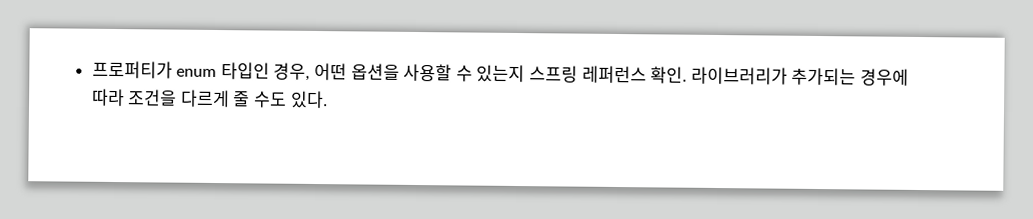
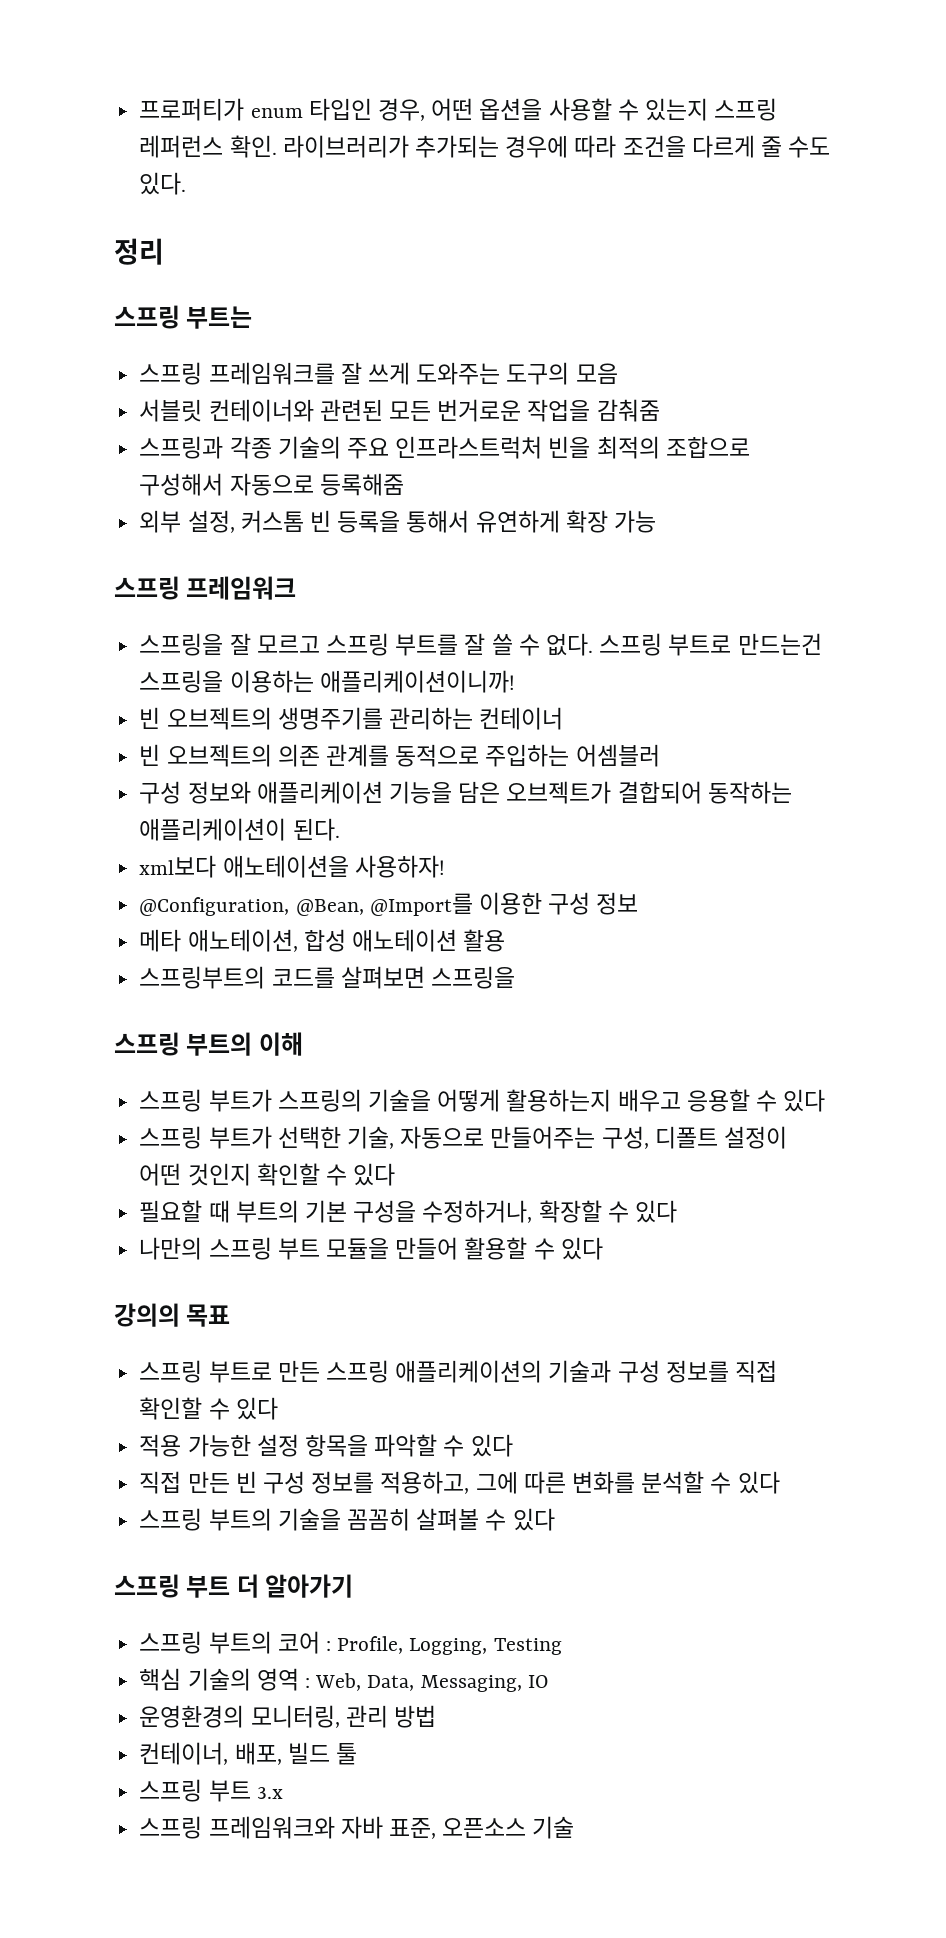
(328, 99) none -> [114,238,164,265] [114,305,253,329] [139,362,618,385] [139,399,660,422] [139,436,750,459] [139,473,404,496] [139,510,656,533] [114,576,297,600] [139,633,822,656] [139,670,515,693] [139,707,564,730] [139,744,660,767] [139,781,792,804] [139,818,340,841] [139,855,445,878] [139,892,639,916] [139,929,506,952] [139,966,515,989] [114,1032,303,1056] [139,1089,826,1112] [139,1126,787,1149] [139,1163,396,1186] [139,1200,677,1223] [139,1237,603,1260] [114,1303,231,1327] [139,1360,777,1383] [139,1397,278,1420] [139,1434,513,1457] [139,1471,780,1494] [139,1508,555,1531] [114,1574,354,1598] [139,1631,562,1655] [139,1668,548,1692] [139,1705,436,1728] [139,1742,357,1765] [139,1779,283,1802] [139,1816,575,1839] // 정리 // 스프링 부트는 // 스프링 프레임워크를 잘 쓰게 도와주는 도구의 모음 // 서블릿 컨테이너와 관련된 모든 번거로운 작업을 감춰줌 // 스프링과 각종 기술의 주요 인프라스트럭처 빈을 최적의 조합으로 구성해서 자동으로 등록해줌 // 외부 설정, 커스톰 빈 등록을 통해서 유연하게 확장 가능 // 스프링 프레임워크 // 스프링을 잘 모르고 스프링 부트를 잘 쓸 수 없다. 스프링 부트로 만드는건 스프링을 이용하는 애플리케이션이니까! // 빈 오브젝트의 생명주기를 관리하는 컨테이너 // 빈 오브젝트의 의존 관계를 동적으로 주입하는 어셈블러 // 구성 정보와 애플리케이션 기능을 담은 오브젝트가 결합되어 동작하는 애플리케이션이 된다. // xml보다 애노테이션을 사용하자! // @Configuration, @Bean, @Import를 이용한 구성 정보 // 메타 애노테이션, 합성 애노테이션 활용 // 스프링부트의 코드를 살펴보면 스프링을 // 스프링 부트의 이해 // 스프링 부트가 스프링의 기술을 어떻게 활용하는지 배우고 응용할 수 있다 // 스프링 부트가 선택한 기술, 자동으로 만들어주는 구성, 디폴트 설정이 어떤 것인지 확인할 수 있다 // 필요할 때 부트의 기본 구성을 수정하거나, 확장할 수 있다 // 나만의 스프링 부트 모듈을 만들어 활용할 수 있다 // 강의의 목표 // 스프링 부트로 만든 스프링 애플리케이션의 기술과 구성 정보를 직접 확인할 수 있다 // 적용 가능한 설정 항목을 파악할 수 있다 // 직접 만든 빈 구성 정보를 적용하고, 그에 따른 변화를 분석할 수 있다 // 스프링 부트의 기술을 꼼꼼히 살펴볼 수 있다 // 스프링 부트 더 알아가기 // 스프링 부트의 코어 : Profile, Logging, Testing // 핵심 기술의 영역 : Web, Data, Messaging, IO // 운영환경의 모니터링, 관리 방법 // 컨테이너, 배포, 빌드 툴 // 스프링 부트 3.x // 스프링 프레임워크와 자바 표준, 오픈소스 기술

